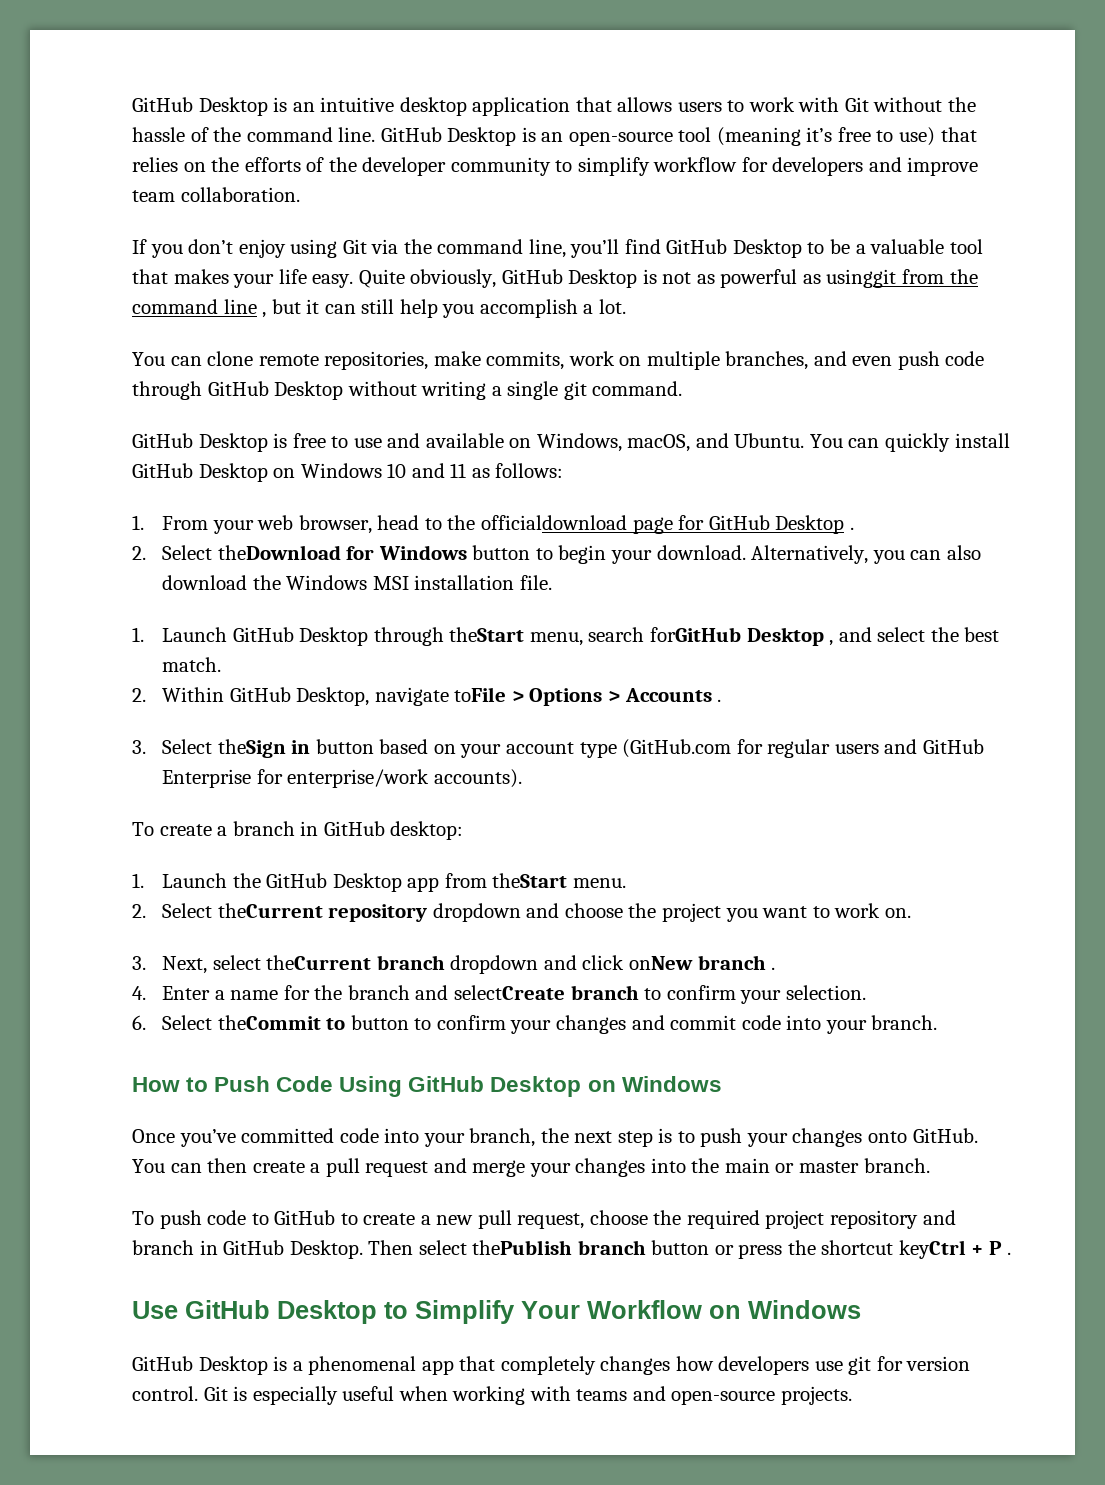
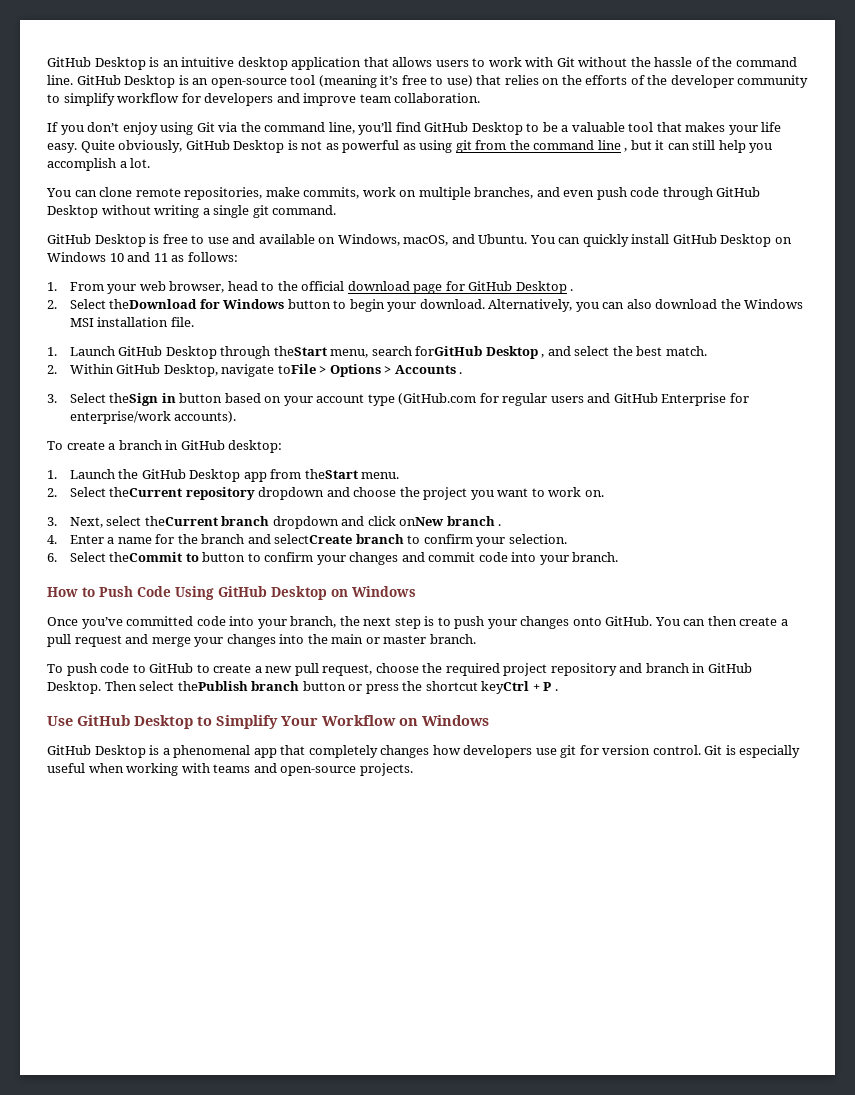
[826,269,897,288] usinggit -> [419,140,472,153] using git
[481,515,628,530] officialdownload -> [301,281,410,291] official download

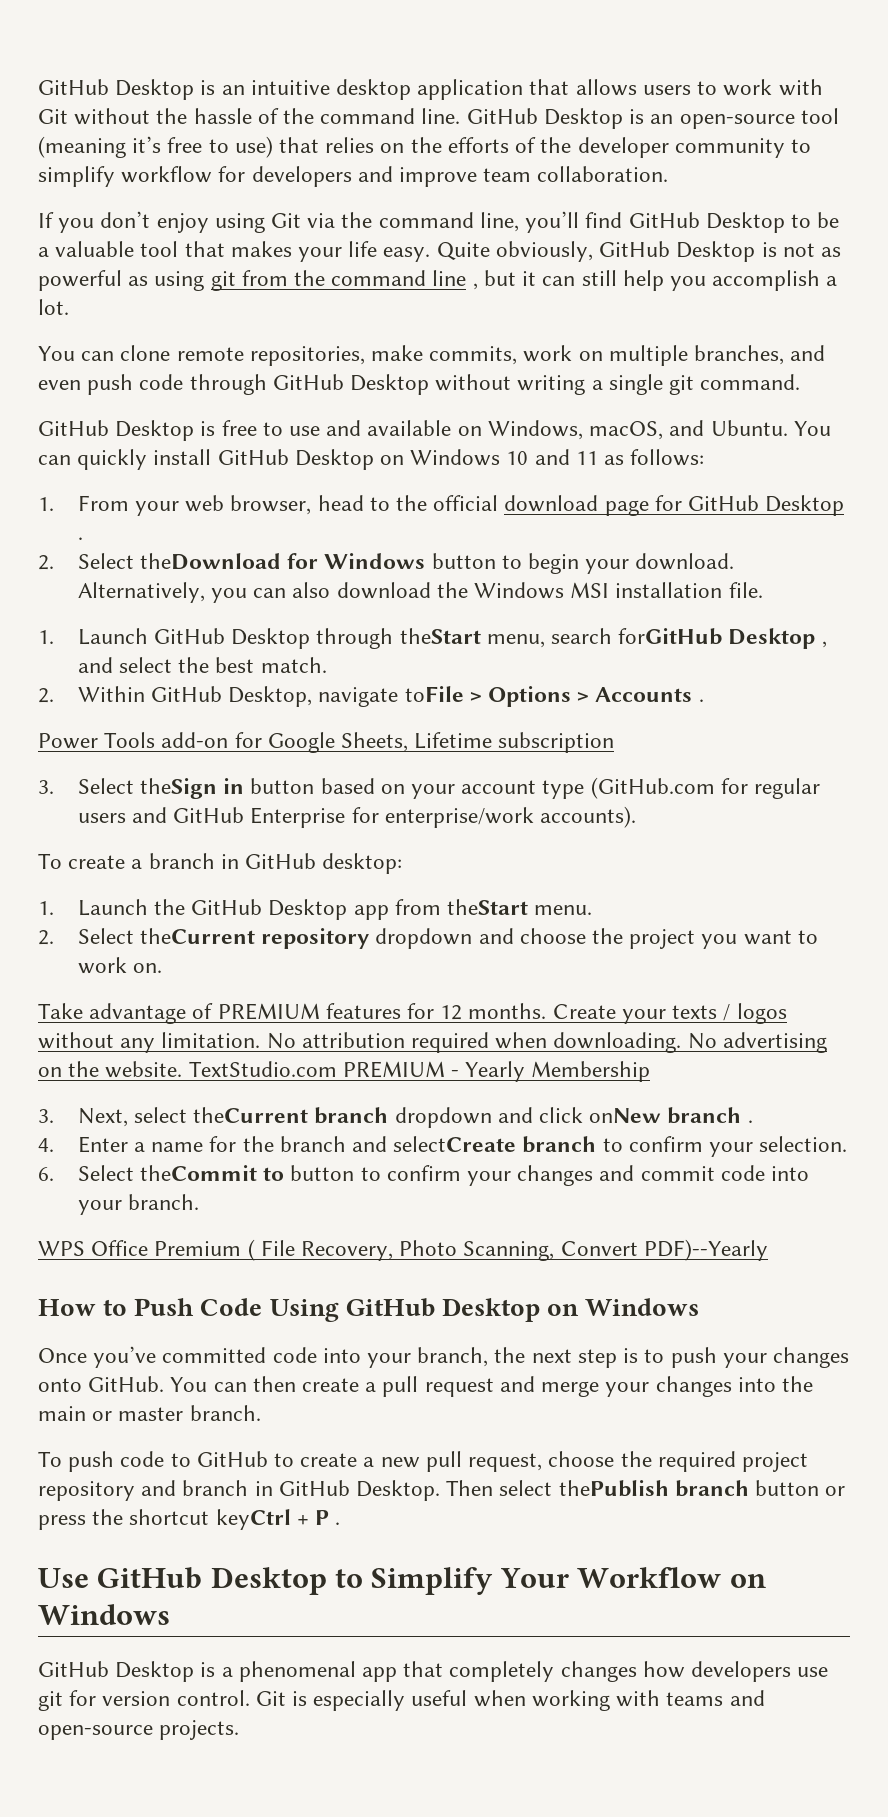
(463, 373) none -> [38,732,615,753] // Power Tools add-on for Google Sheets, Lifetime subscription
(604, 493) none -> [38,1003,787,1024] [38,1032,827,1053] [38,1061,651,1082] // Take advantage of PREMIUM features for 12 months. Create your texts / logos without any limitation. No attribution required when downloading. No advertising on the website. TextStudio.com PREMIUM - Yearly Membership
(619, 557) none -> [38,1239,768,1261] // WPS Office Premium ( File Recovery, Photo Scanning, Convert PDF)--Yearly

